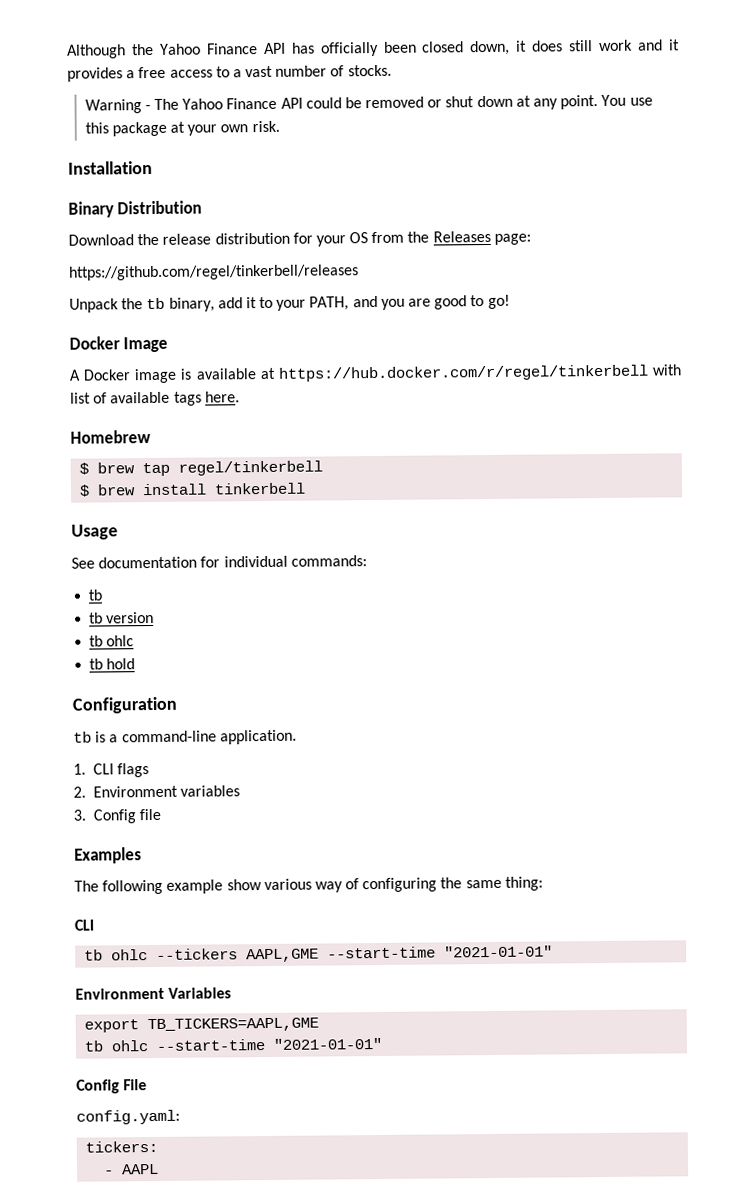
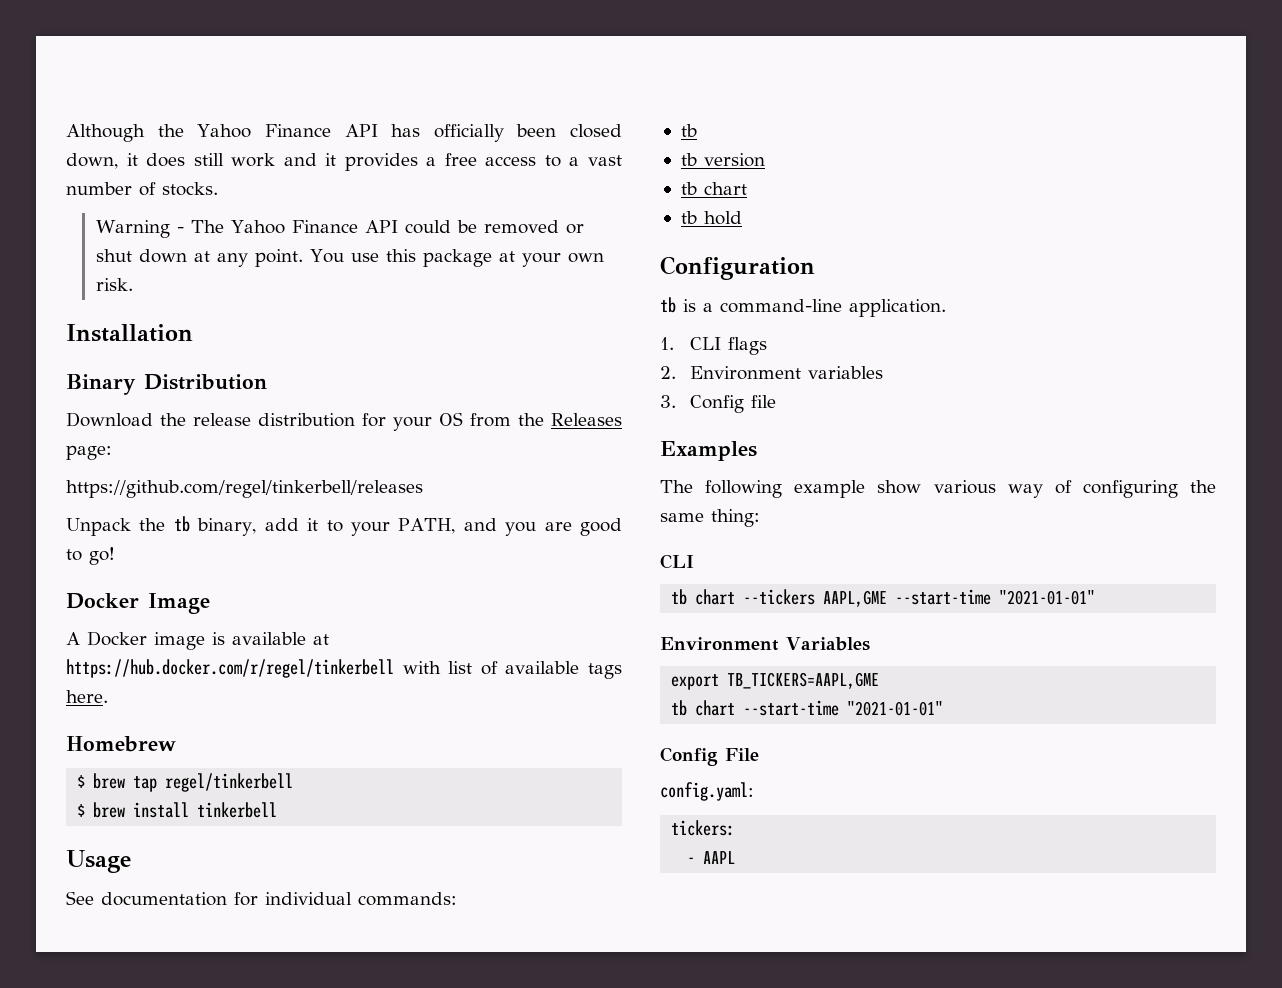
[106,635,135,647] ohlc -> [703,182,747,195] chart
[111,949,149,961] ohlc -> [695,589,736,605] chart
[111,1040,149,1052] ohlc -> [695,700,736,716] chart

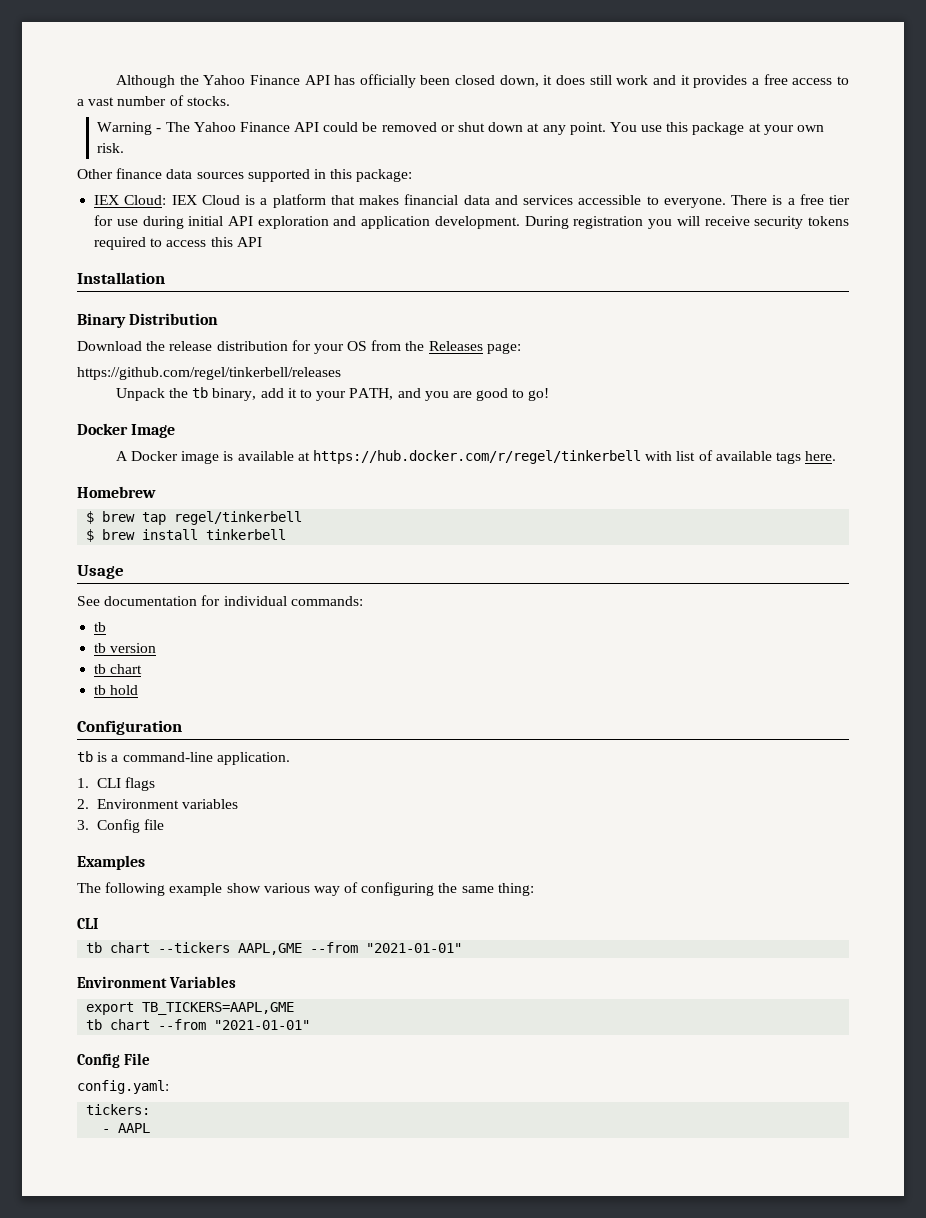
(133, 284) none -> [77,168,413,182] [94,194,850,208] [94,215,850,229] [94,237,262,250] // Other finance data sources supported in this package: // IEX Cloud: IEX Cloud is a platform that makes financial data and services accessible to everyone. There is a free tier for use during initial API exploration and application development. During registration you will receive security tokens required to access this API
[895,589,992,605] --start-time -> [310,942,359,953] --from
[743,700,840,716] --start-time -> [158,1019,207,1030] --from

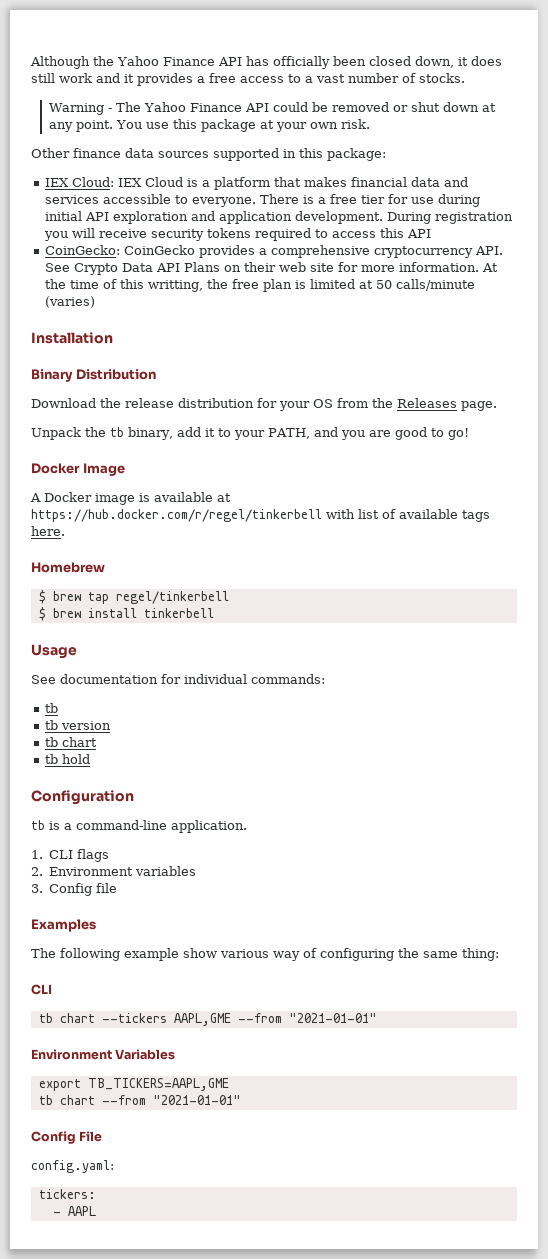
(262, 242) none -> [44,245,503,258] [44,262,498,275] [44,279,475,292] [44,296,95,308] // CoinGecko: CoinGecko provides a comprehensive cryptocurrency API. See Crypto Data API Plans on their web site for more information. At the time of this writting, the free plan is limited at 50 calls/minute (varies)
[486,343,521,354] [77,367,341,380] page: // https://github.com/regel/tinkerbell/releases -> [461,401,497,411] page.

